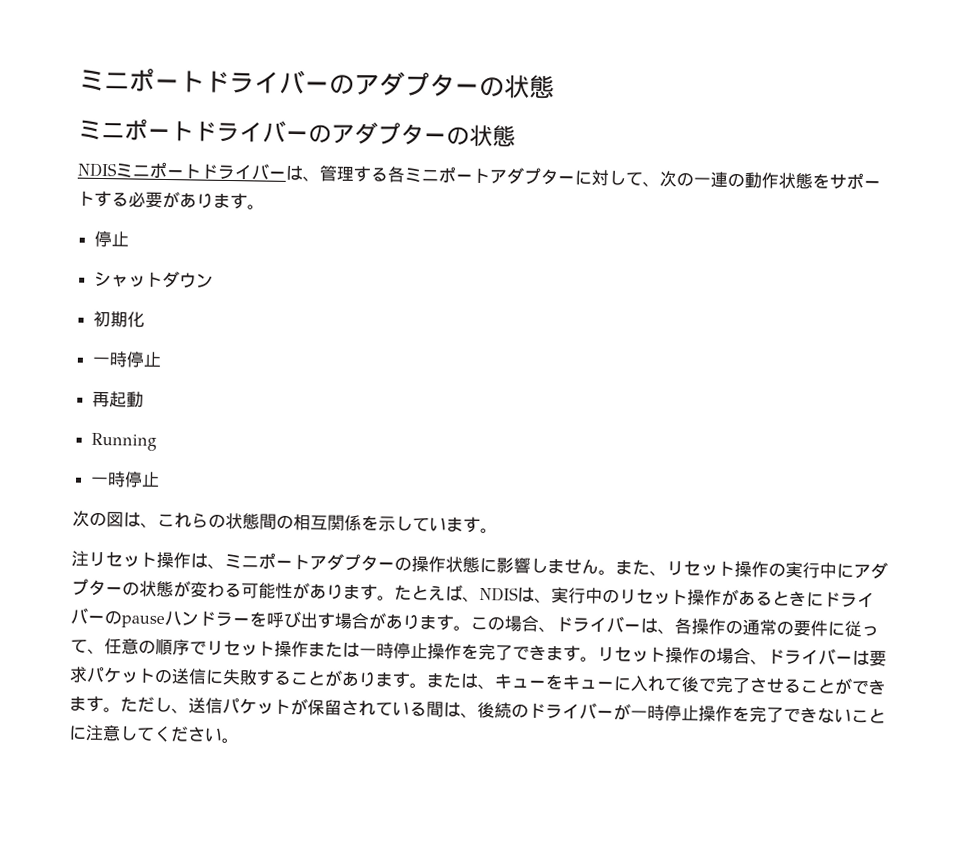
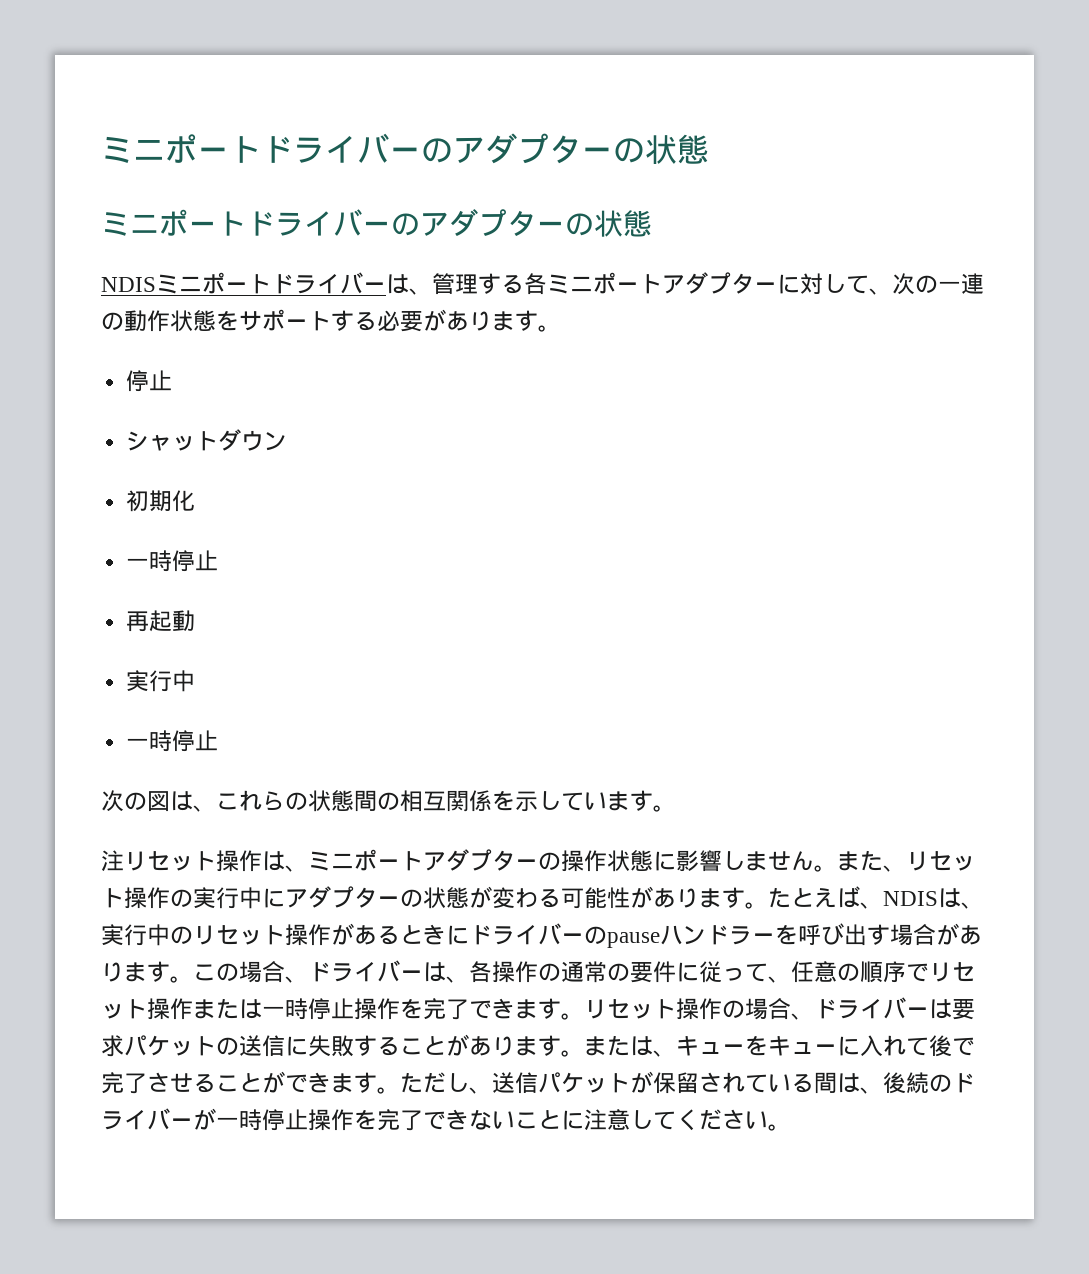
[91,432,158,451] Running -> [126,670,196,692] 実行中

